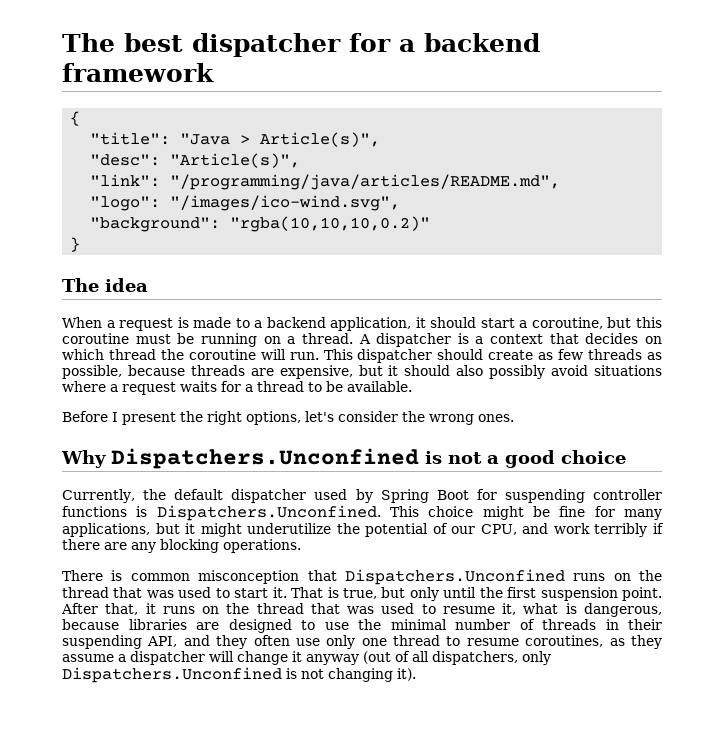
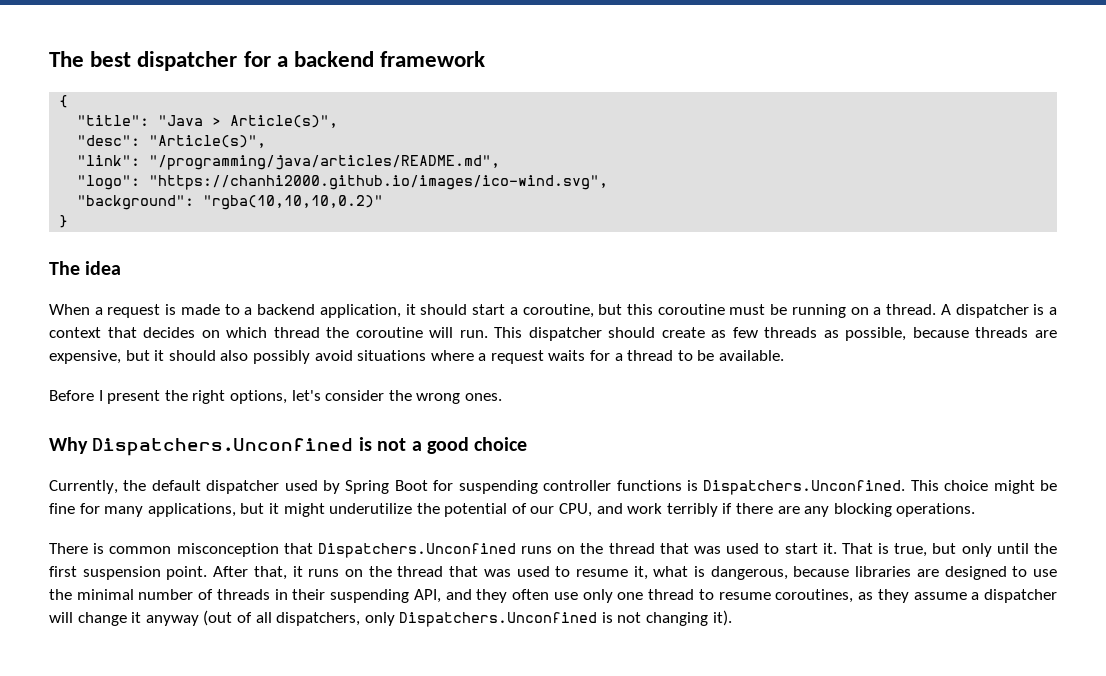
[170,195,401,211] "/images/ico-wind.svg", -> [149,175,609,190] "https://chanhi2000.github.io/images/ico-wind.svg",

